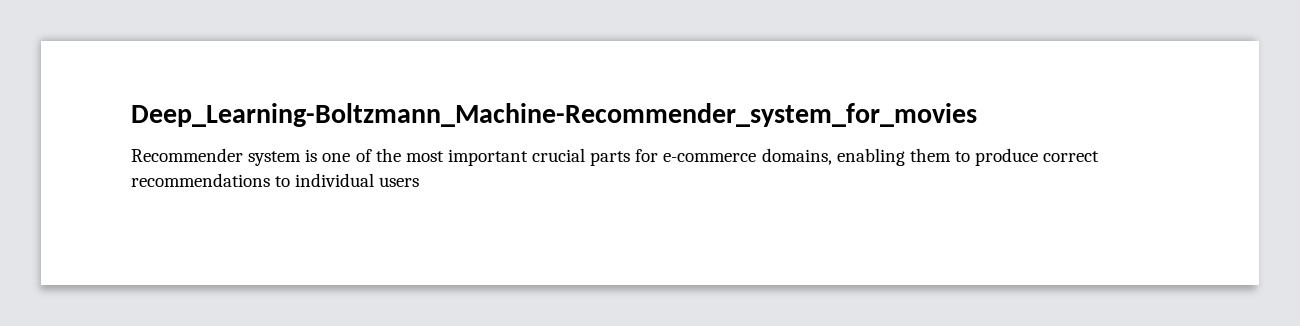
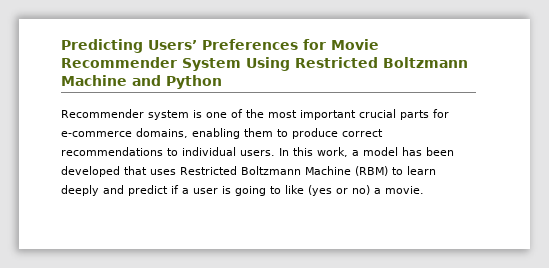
[131,103,977,127] Deep_Learning-Boltzmann_Machine-Recommender_system_for_movies -> [61,39,379,53] [61,57,468,71] [61,75,222,89] Predicting Users’ Preferences for Movie Recommender System Using Restricted Boltzmann Machine and Python
[379,177,420,187] users -> [240,147,454,157] [61,166,436,177] [61,185,424,196] users. In this work, a model has been developed that uses Restricted Boltzmann Machine (RBM) to learn deeply and predict if a user is going to like (yes or no) a movie.

